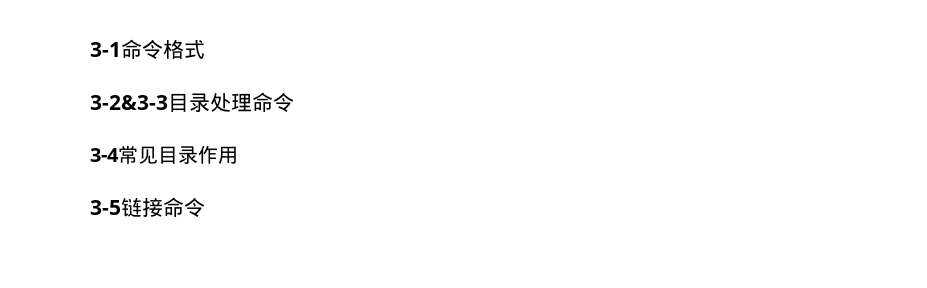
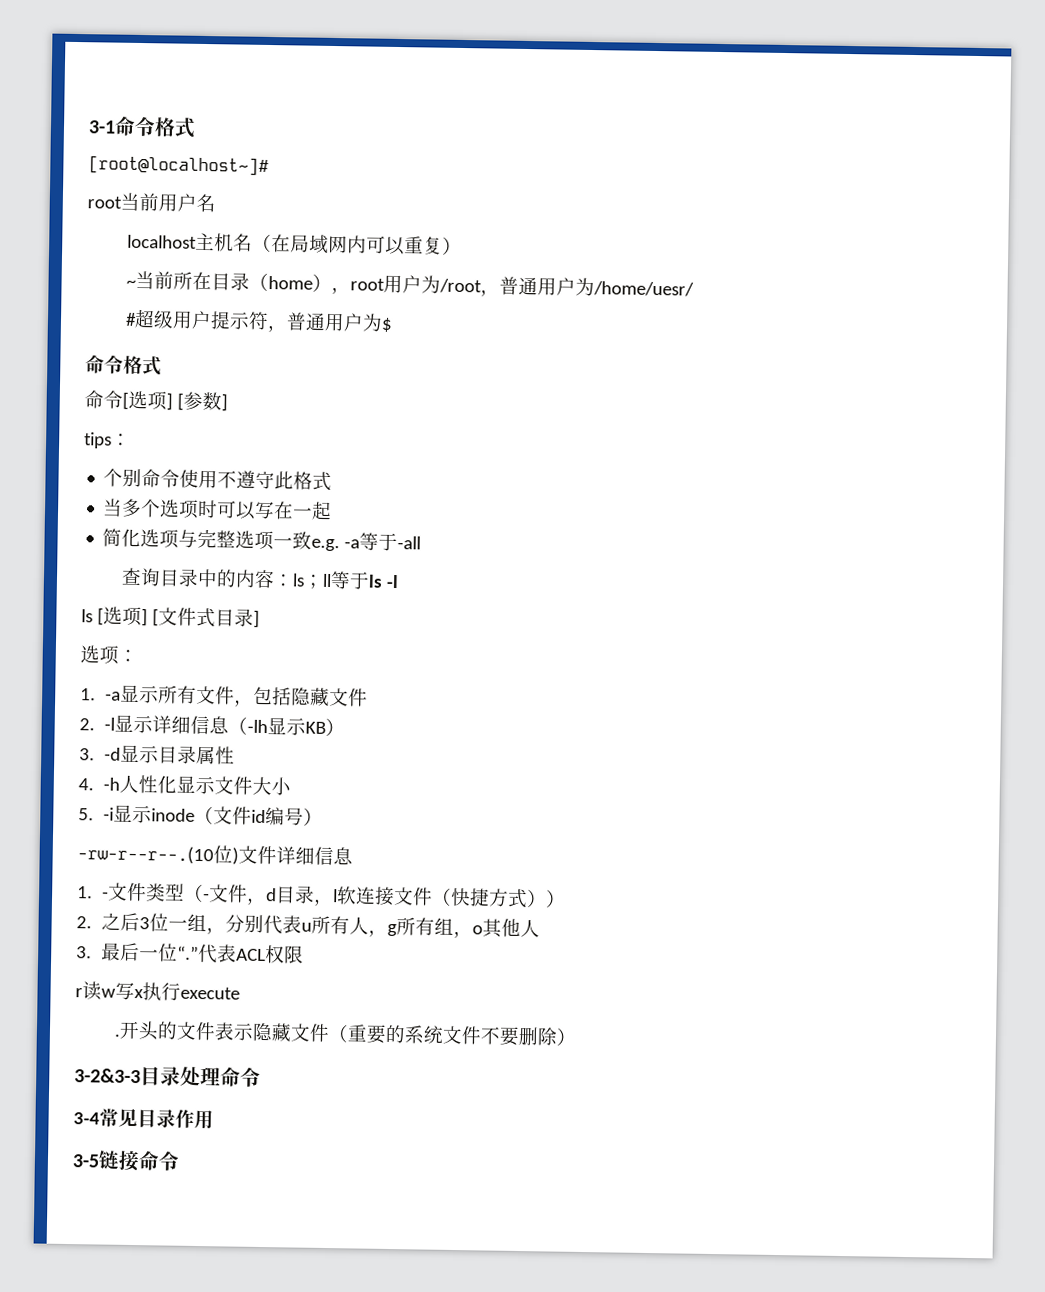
(205, 49) none -> [88,155,269,176] [87,192,216,213] [126,232,462,256] [125,270,694,297] [124,308,393,333] [85,354,162,376] [84,390,228,412] [84,432,131,449] [103,468,333,492] [102,498,333,521] [102,528,422,552] [120,567,399,590] [81,606,260,628] [80,645,138,665] [80,684,368,707] [79,714,345,737] [79,744,235,765] [78,774,291,796] [78,804,323,826] [77,845,353,866] [77,882,566,909] [76,912,540,939] [76,942,304,964] [75,981,240,1002] [113,1020,577,1046] // [root@localhost~]# // root当前用户名 // localhost主机名（在局域网内可以重复） // ~当前所在目录（home），root用户为/root，普通用户为/home/uesr/ // #超级用户提示符，普通用户为$ // 命令格式 // 命令[选项] [参数] // tips： // 个别命令使用不遵守此格式 // 当多个选项时可以写在一起 // 简化选项与完整选项一致e.g. -a等于-all // 查询目录中的内容：ls；ll等于ls -l // ls [选项] [文件式目录] // 选项： // 1. -a显示所有文件，包括隐藏文件 // 2. -l显示详细信息（-lh显示KB） // 3. -d显示目录属性 // 4. -h人性化显示文件大小 // 5. -i显示inode（文件id编号） // -rw-r--r--.(10位)文件详细信息 // 1. -文件类型（-文件，d目录，l软连接文件（快捷方式）） // 2.之后3位一组，分别代表u所有人，g所有组，o其他人 // 3.最后一位“.”代表ACL权限 // r读w写x执行execute // .开头的文件表示隐藏文件（重要的系统文件不要删除）

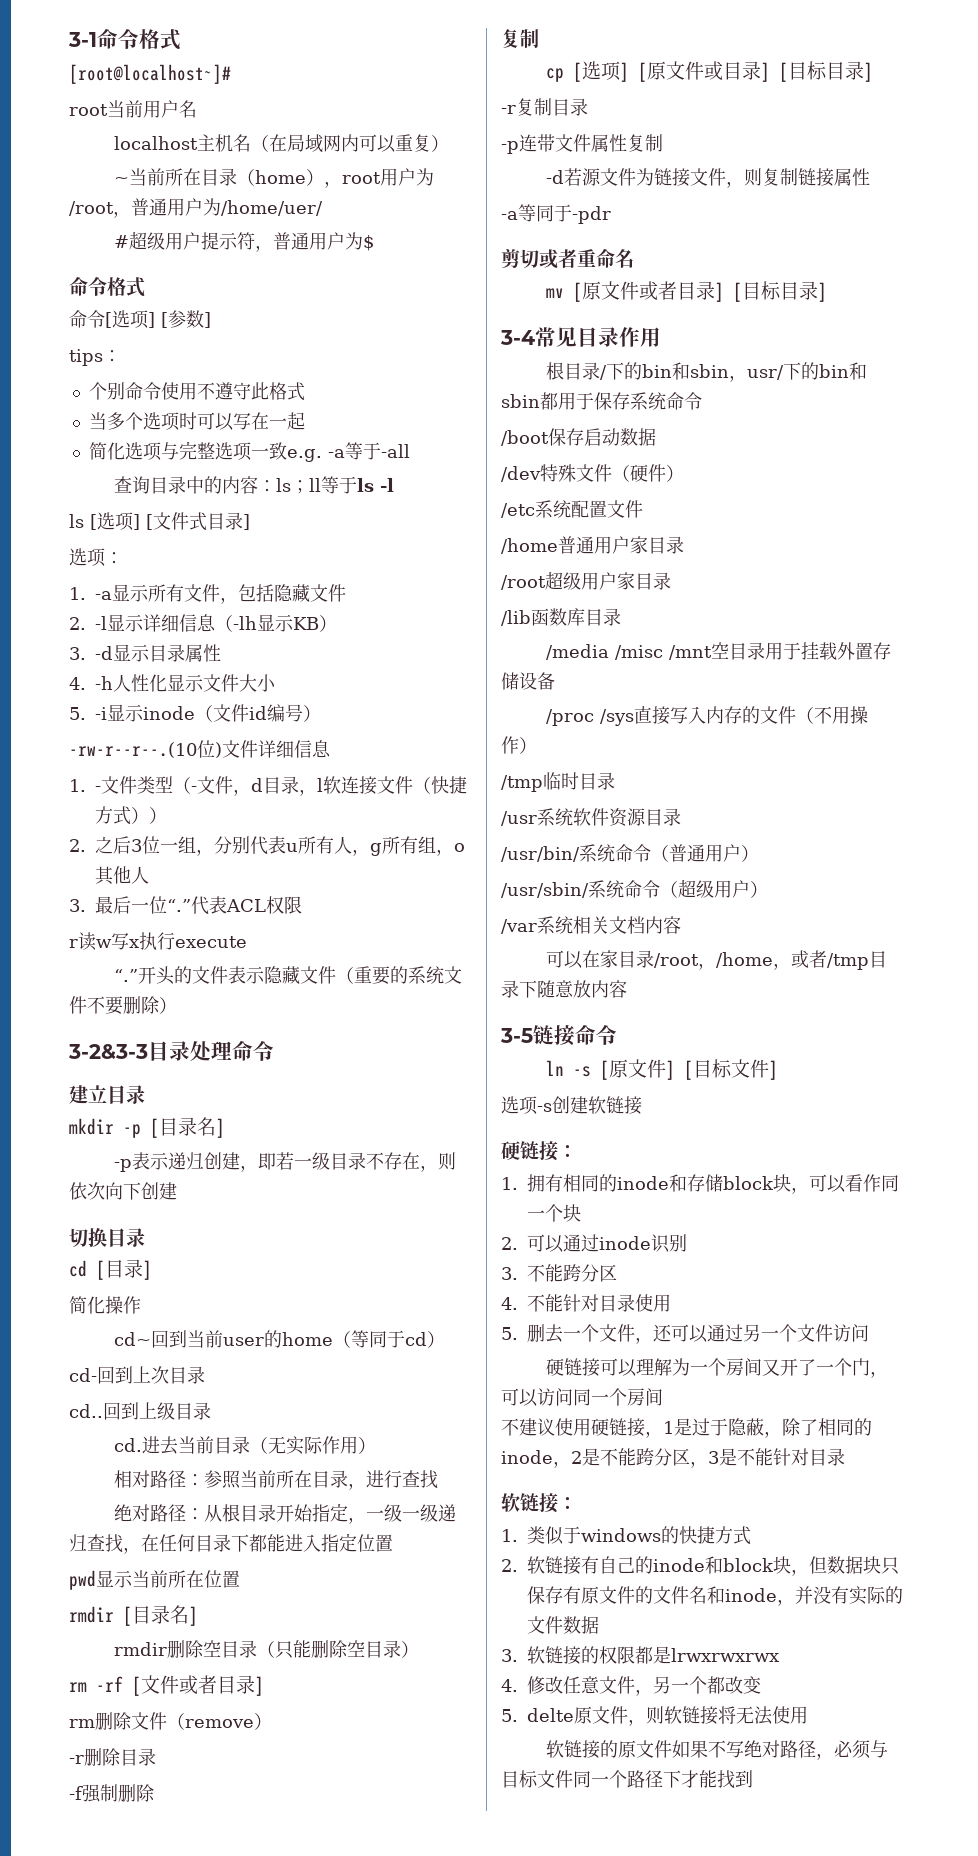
[592,281,694,297] /home/uesr/ -> [221,200,323,216] /home/uer/
[113,1033,120,1037] . -> [114,969,139,982] “.”
[73,1108,214,1130] [72,1150,180,1172] 3-4常见目录作用 // 3-5链接命令 -> [69,1085,145,1104] [69,1117,225,1138] [114,1152,457,1172] [69,1182,177,1200] [69,1227,145,1248] [69,1259,152,1280] [69,1296,141,1314] [114,1330,446,1348] [69,1366,205,1384] [69,1402,211,1420] [114,1436,377,1455] [114,1470,439,1490] [114,1503,457,1524] [69,1533,393,1554] [69,1570,240,1590] [69,1605,198,1626] [114,1640,420,1659] [69,1675,264,1696] [69,1712,272,1730] [69,1748,156,1766] [69,1784,155,1803] [501,29,539,48] [546,61,874,82] [501,98,588,116] [501,134,663,154] [546,168,871,188] [501,204,611,224] [501,249,634,269] [546,281,828,302] [500,327,661,347] [546,362,868,382] [501,392,702,410] [501,428,656,446] [501,464,684,482] [501,500,643,518] [501,536,684,554] [501,571,671,590] [501,608,621,626] [546,642,892,660] [501,672,555,690] [546,706,869,726] [501,736,537,754] [501,772,615,792] [501,808,681,827] [501,844,759,862] [501,879,768,898] [501,916,681,934] [546,950,888,970] [501,980,627,998] [500,1025,617,1046] [546,1059,779,1080] [501,1096,642,1115] [501,1141,577,1161] [501,1174,899,1194] [527,1204,581,1222] [501,1234,687,1253] [501,1264,617,1282] [501,1294,671,1312] [501,1324,869,1344] [546,1358,889,1378] [501,1388,663,1407] [501,1418,872,1438] [501,1448,845,1468] [501,1493,577,1513] [501,1526,751,1545] [501,1556,899,1576] [527,1586,903,1606] [527,1616,599,1634] [501,1646,779,1665] [501,1676,761,1696] [501,1706,808,1726] [546,1740,889,1760] [501,1770,753,1789] 建立目录 // mkdir -p [目录名] // -p表示递归创建，即若一级目录不存在，则依次向下创建 // 切换目录 // cd [目录] // 简化操作 // cd~回到当前user的home（等同于cd） // cd-回到上次目录 // cd..回到上级目录 // cd.进去当前目录（无实际作用） // 相对路径：参照当前所在目录，进行查找 // 绝对路径：从根目录开始指定，一级一级递归查找，在任何目录下都能进入指定位置 // pwd显示当前所在位置 // rmdir [目录名] // rmdir删除空目录（只能删除空目录） // rm -rf [文件或者目录] // rm删除文件（remove） // -r删除目录 // -f强制删除 // 复制 // cp [选项] [原文件或目录] [目标目录] // -r复制目录 // -p连带文件属性复制 // -d若源文件为链接文件，则复制链接属性 // -a等同于-pdr // 剪切或者重命名 // mv [原文件或者目录] [目标目录] // 3-4常见目录作用 // 根目录/下的bin和sbin，usr/下的bin和sbin都用于保存系统命令 // /boot保存启动数据 // /dev特殊文件（硬件） // /etc系统配置文件 // /home普通用户家目录 // /root超级用户家目录 // /lib函数库目录 // /media /misc /mnt空目录用于挂载外置存储设备 // /proc /sys直接写入内存的文件（不用操作） // /tmp临时目录 // /usr系统软件资源目录 // /usr/bin/系统命令（普通用户） // /usr/sbin/系统命令（超级用户） // /var系统相关文档内容 // 可以在家目录/root，/home，或者/tmp目录下随意放内容 // 3-5链接命令 // ln -s [原文件] [目标文件] // 选项-s创建软链接 // 硬链接： // 1.拥有相同的inode和存储block块，可以看作同一个块 // 2.可以通过inode识别 // 3.不能跨分区 // 4.不能针对目录使用 // 5.删去一个文件，还可以通过另一个文件访问 // 硬链接可以理解为一个房间又开了一个门，可以访问同一个房间 // 不建议使用硬链接，1是过于隐蔽，除了相同的inode，2是不能跨分区，3是不能针对目录 // 软链接： // 1.类似于windows的快捷方式 // 2.软链接有自己的inode和block块，但数据块只保存有原文件的文件名和inode，并没有实际的文件数据 // 3.软链接的权限都是lrwxrwxrwx // 4.修改任意文件，另一个都改变 // 5. delte原文件，则软链接将无法使用 // 软链接的原文件如果不写绝对路径，必须与目标文件同一个路径下才能找到

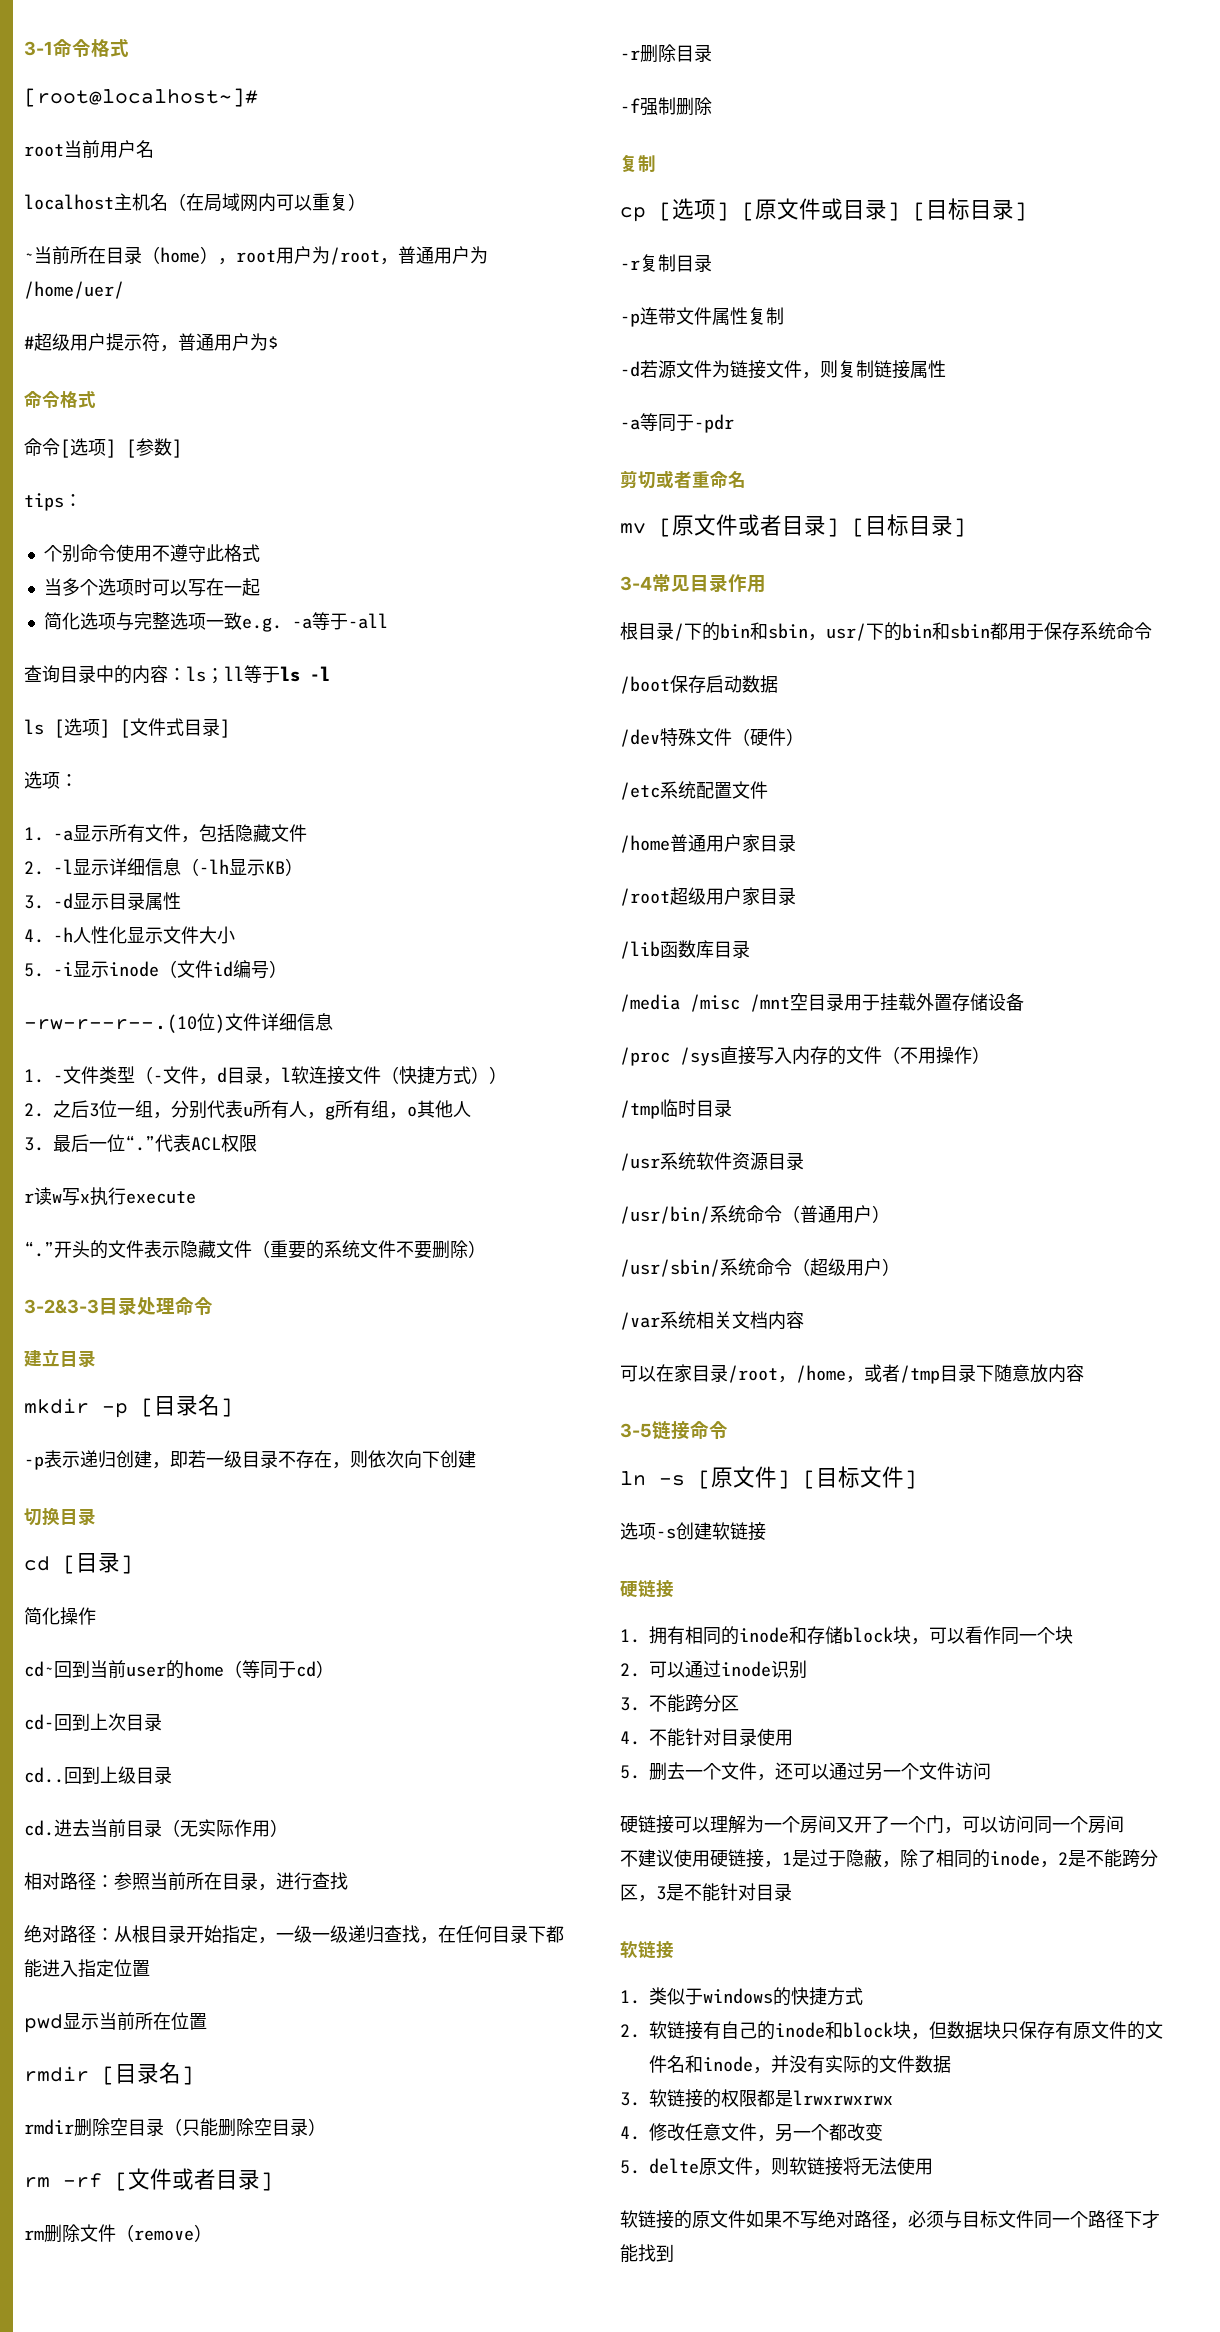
[558,1145,577,1158] ： -> (674, 1589) none
[558,1497,577,1510] ： -> (674, 1950) none

